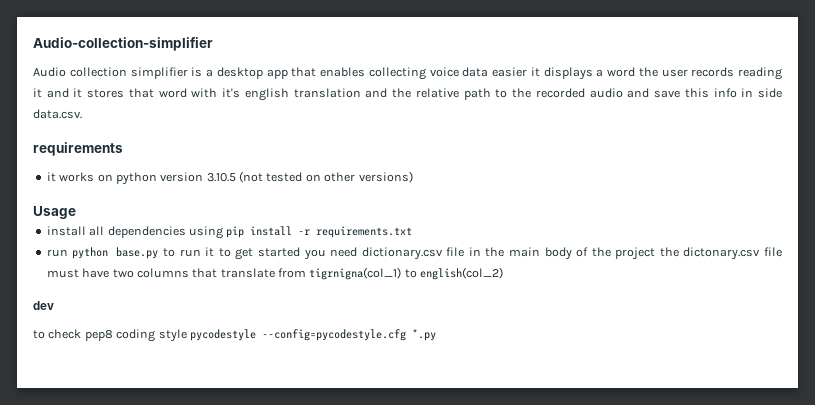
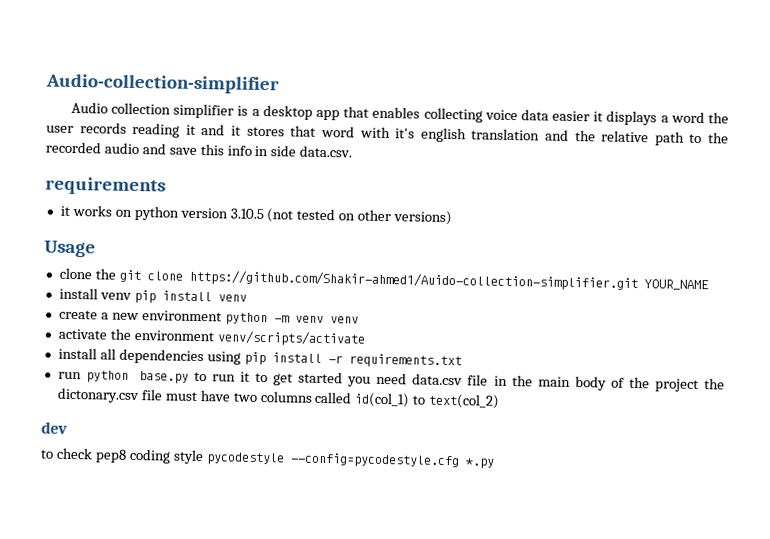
(76, 212) none -> [58,267,709,292] [58,287,247,304] [58,309,359,326] [57,328,365,347] // clone the git clone https://github.com/Shakir-ahmed1/Auido-collection-simplifier.git YOUR_NAME // install venv pip install venv // create a new environment python -m venv venv // activate the environment venv/scripts/activate
[361,247,443,260] dictionary.csv -> [412,373,464,386] data.csv
[192,267,504,280] that translate from tigrnigna(col_1) to english(col_2) -> [314,391,501,409] called id(col_1) to text(col_2)

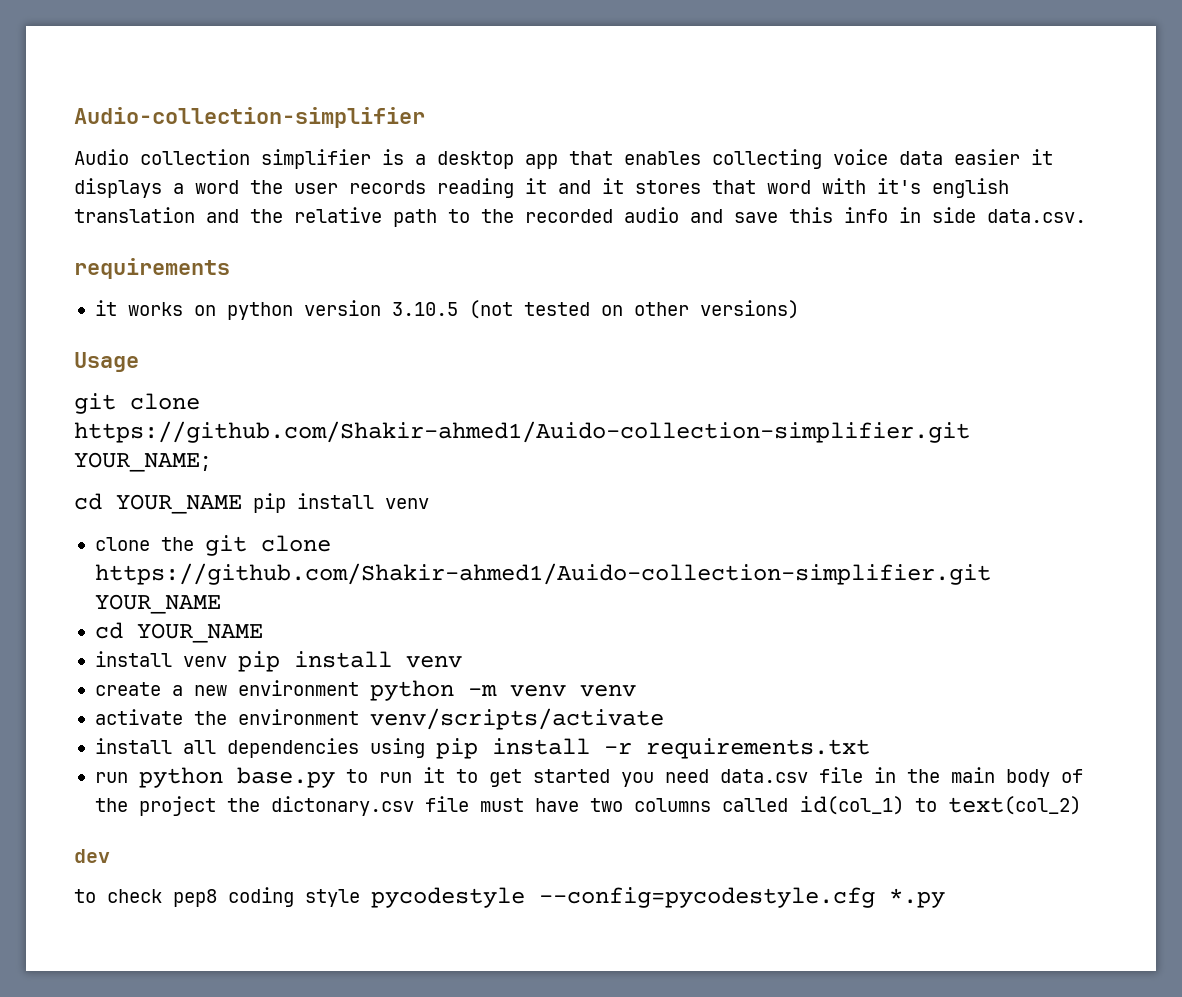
(96, 249) none -> [74,393,200,414] [74,421,970,443] [74,452,211,472] [74,493,429,514] // git clone https://github.com/Shakir-ahmed1/Auido-collection-simplifier.git YOUR_NAME; // cd YOUR_NAME pip install venv
(709, 285) none -> [94,622,263,643] // cd YOUR_NAME

